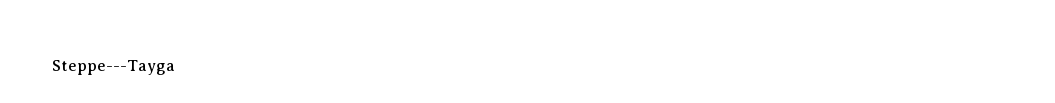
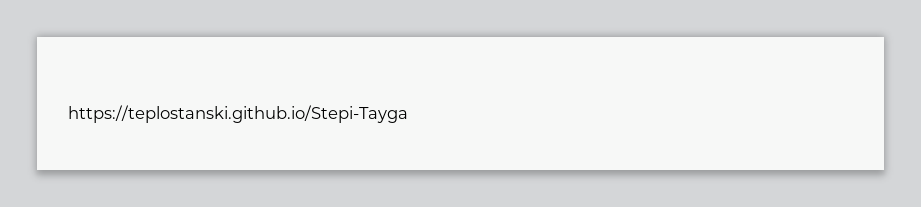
[52,60,175,75] Steppe---Tayga -> [68,105,408,123] https://teplostanski.github.io/Stepi-Tayga

